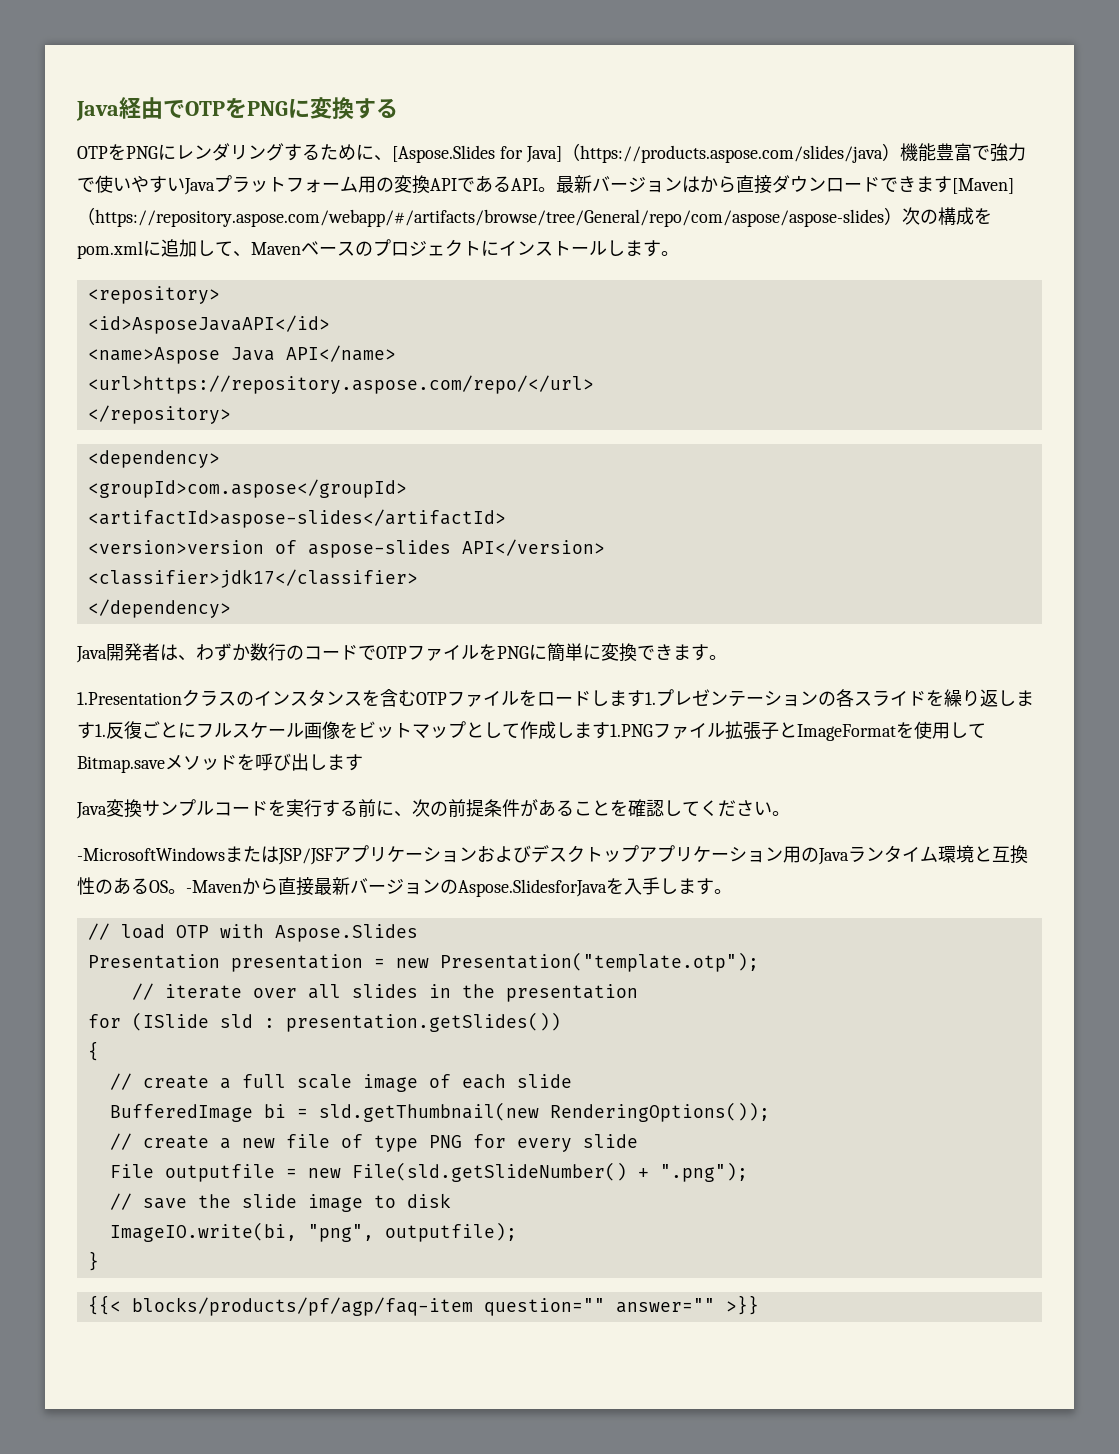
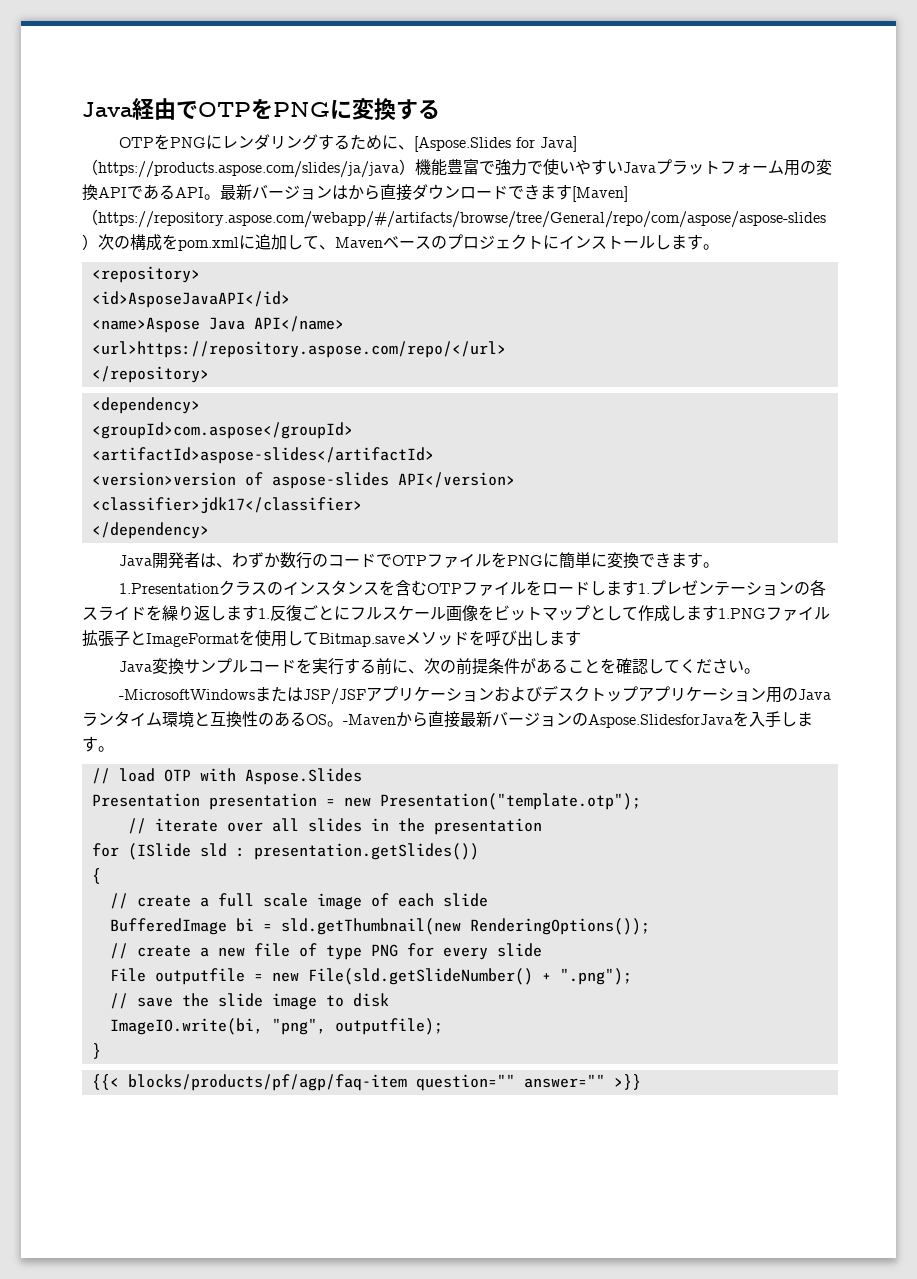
[579,145,883,163] https://products.aspose.com/slides/java -> [98,161,399,178] https://products.aspose.com/slides/ja/java

